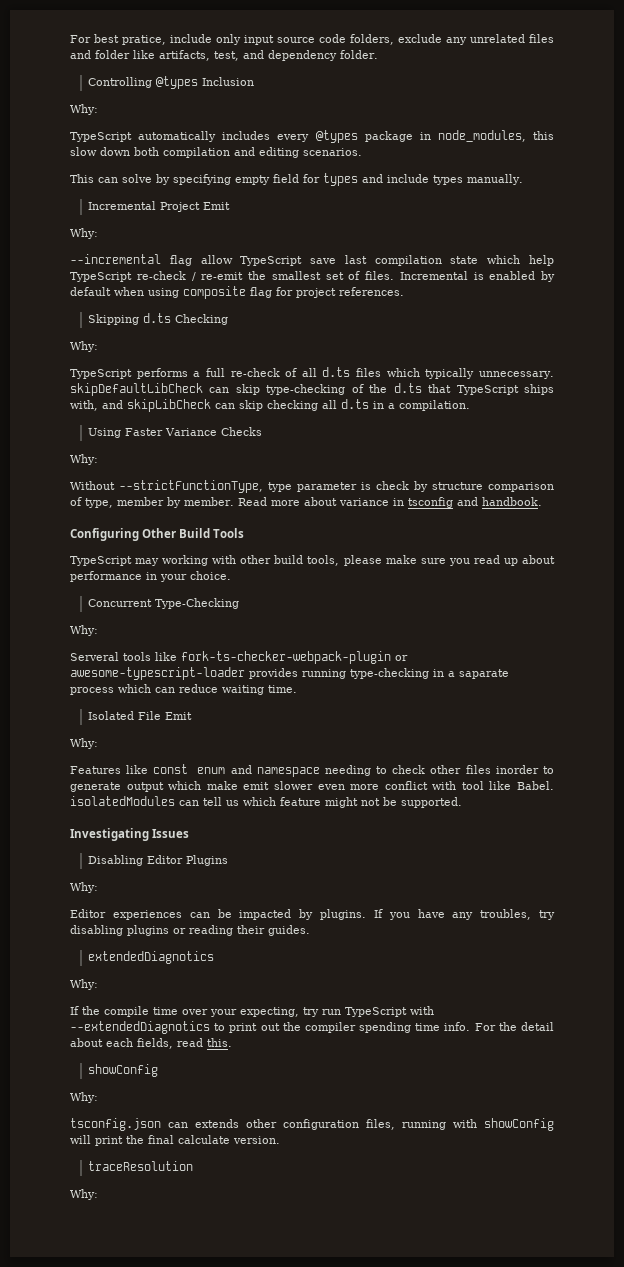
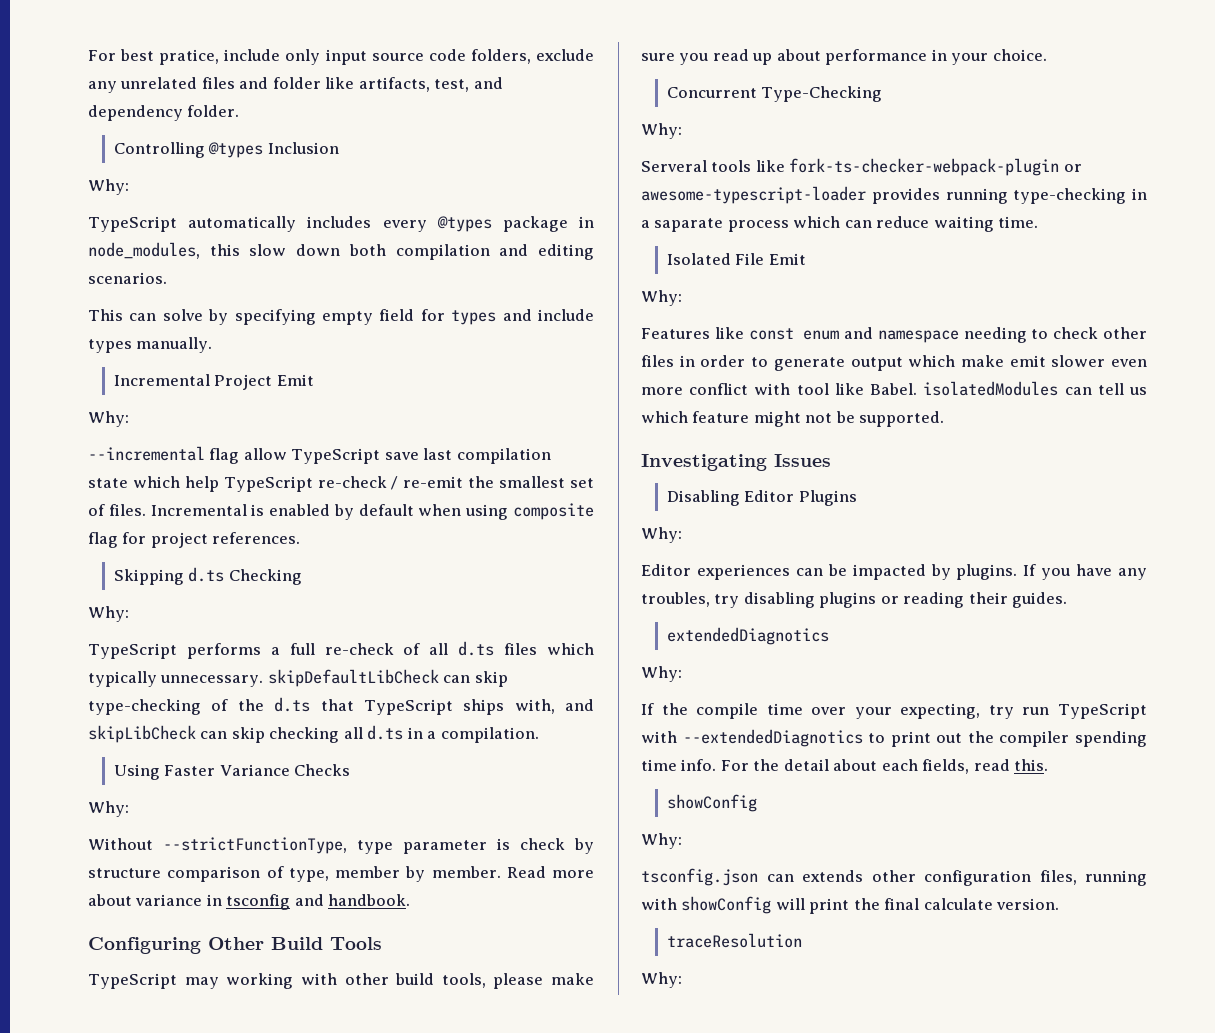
[495,765,539,774] inorder -> [679,355,746,367] in order

